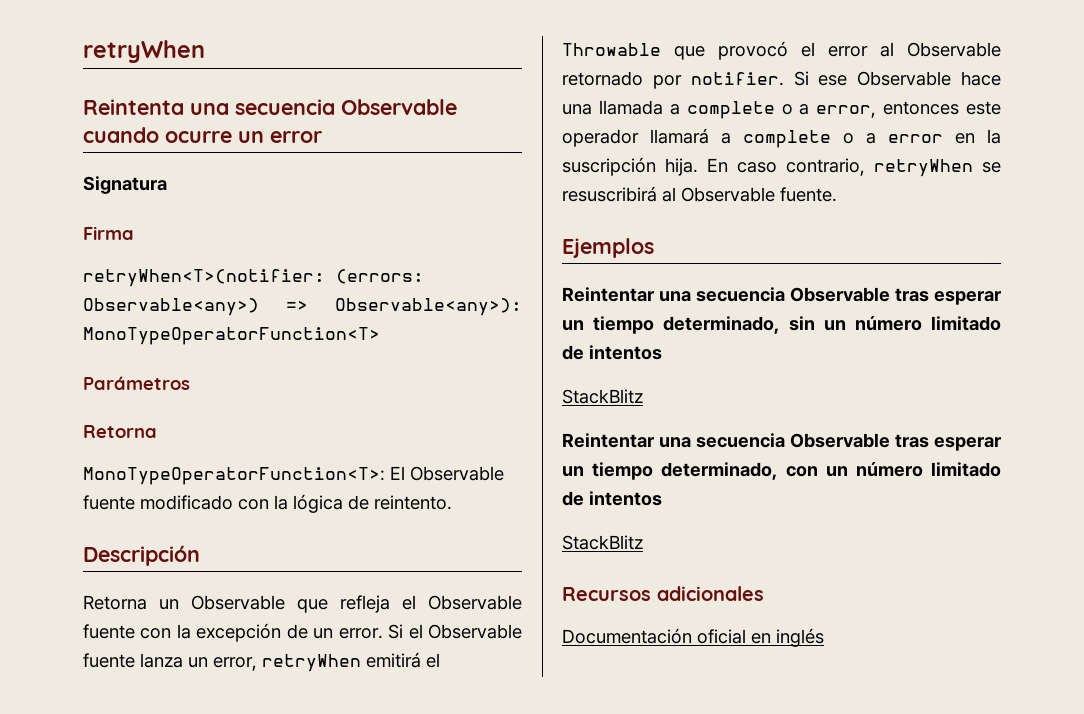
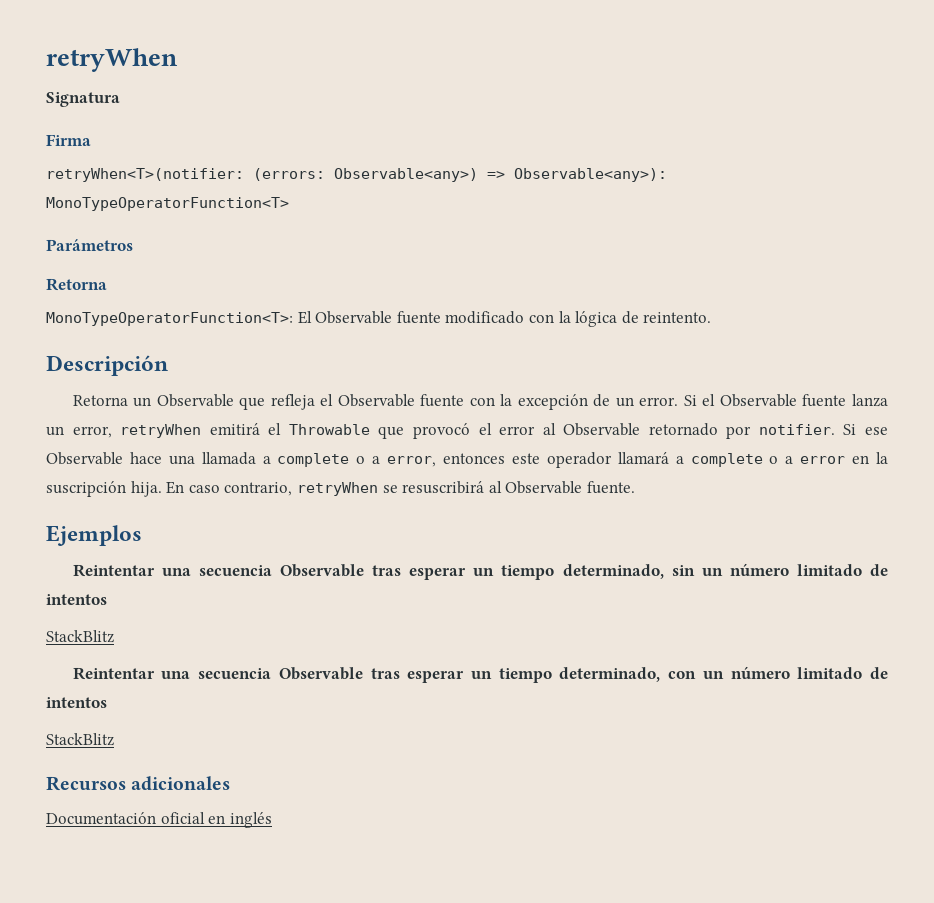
[83,40,205,63] [83,99,457,115] [83,127,322,143] retryWhen // Reintenta una secuencia Observable cuando ocurre un error -> [46,48,178,72] retryWhen

